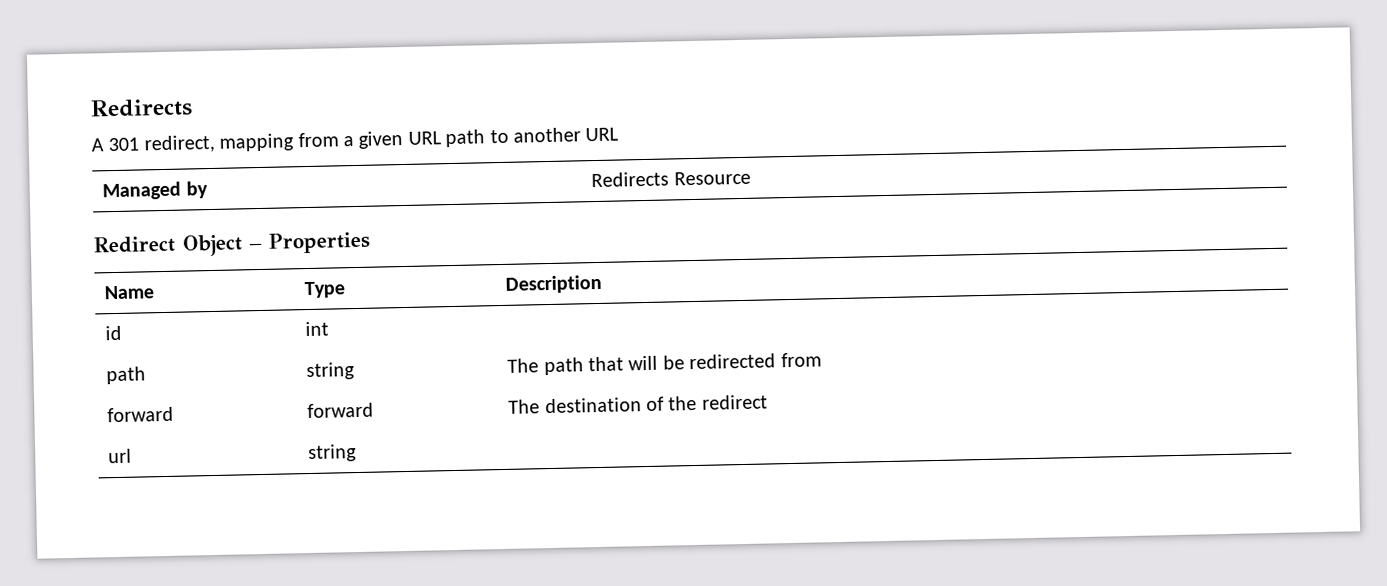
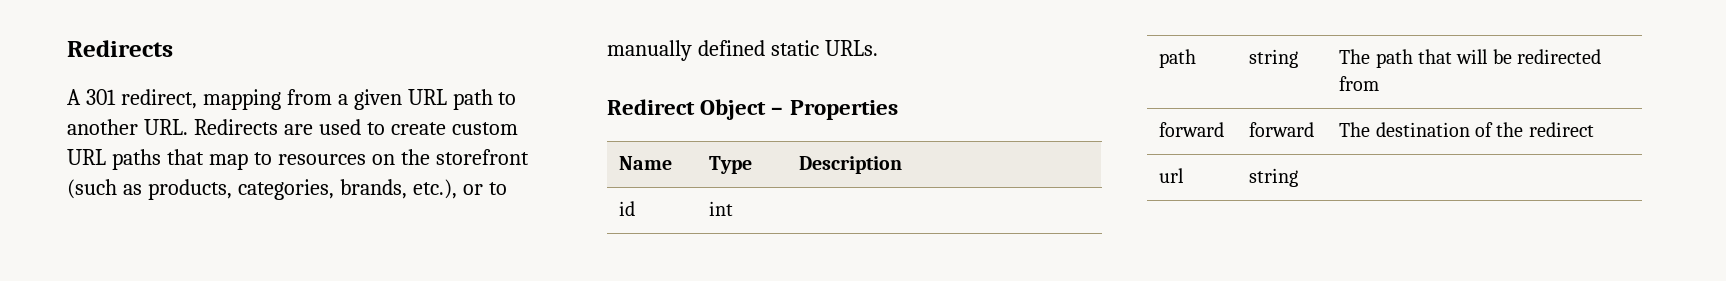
[585,127,620,142] [102,181,208,201] [591,170,751,188] URL // Managed by | Redirects Resource -> [143,119,518,135] [67,149,529,170] [67,179,507,200] [607,40,878,61] URL. Redirects are used to create custom URL paths that map to resources on the storefront (such as products, categories, brands, etc.), or to manually defined static URLs.

